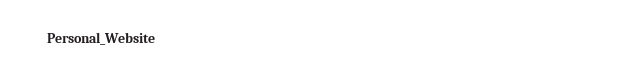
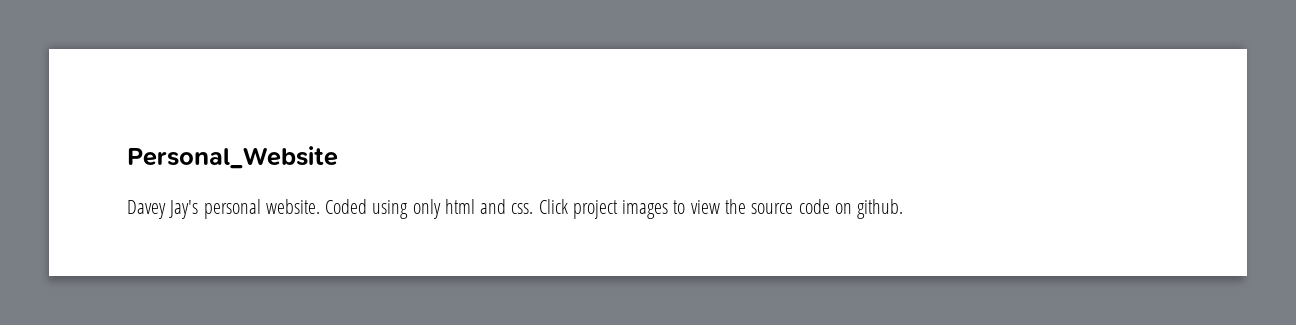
(155, 38) none -> [127,199,904,219] // Davey Jay's personal website. Coded using only html and css. Click project images to view the source code on github.

